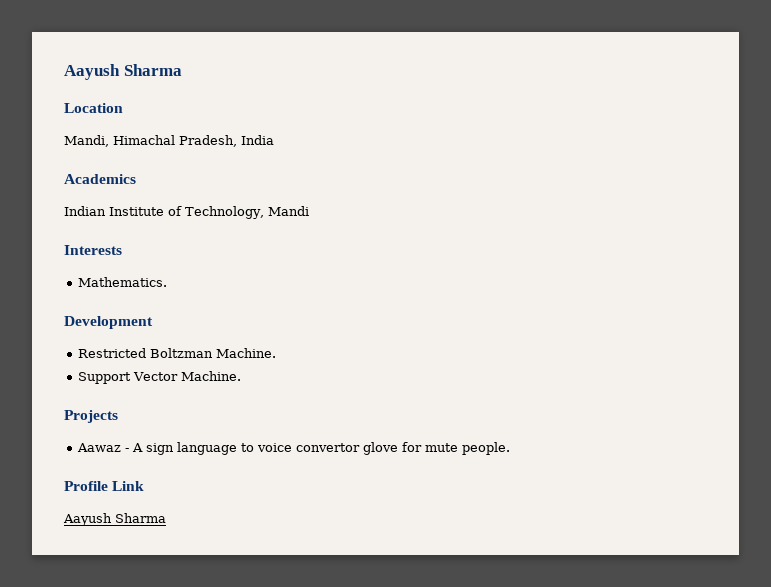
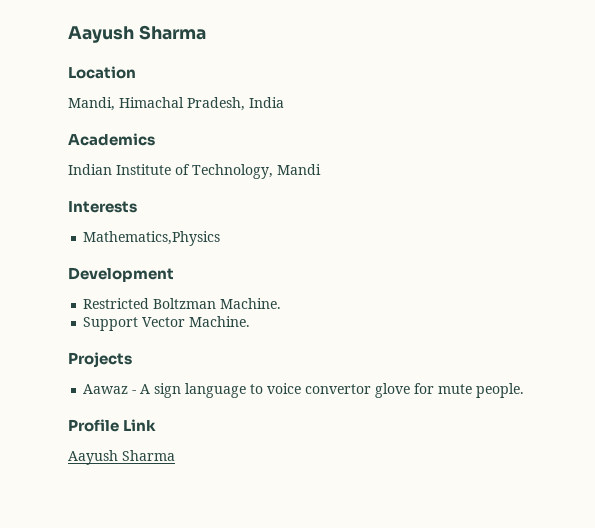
[78,277,168,287] Mathematics. -> [83,231,221,246] Mathematics,Physics

